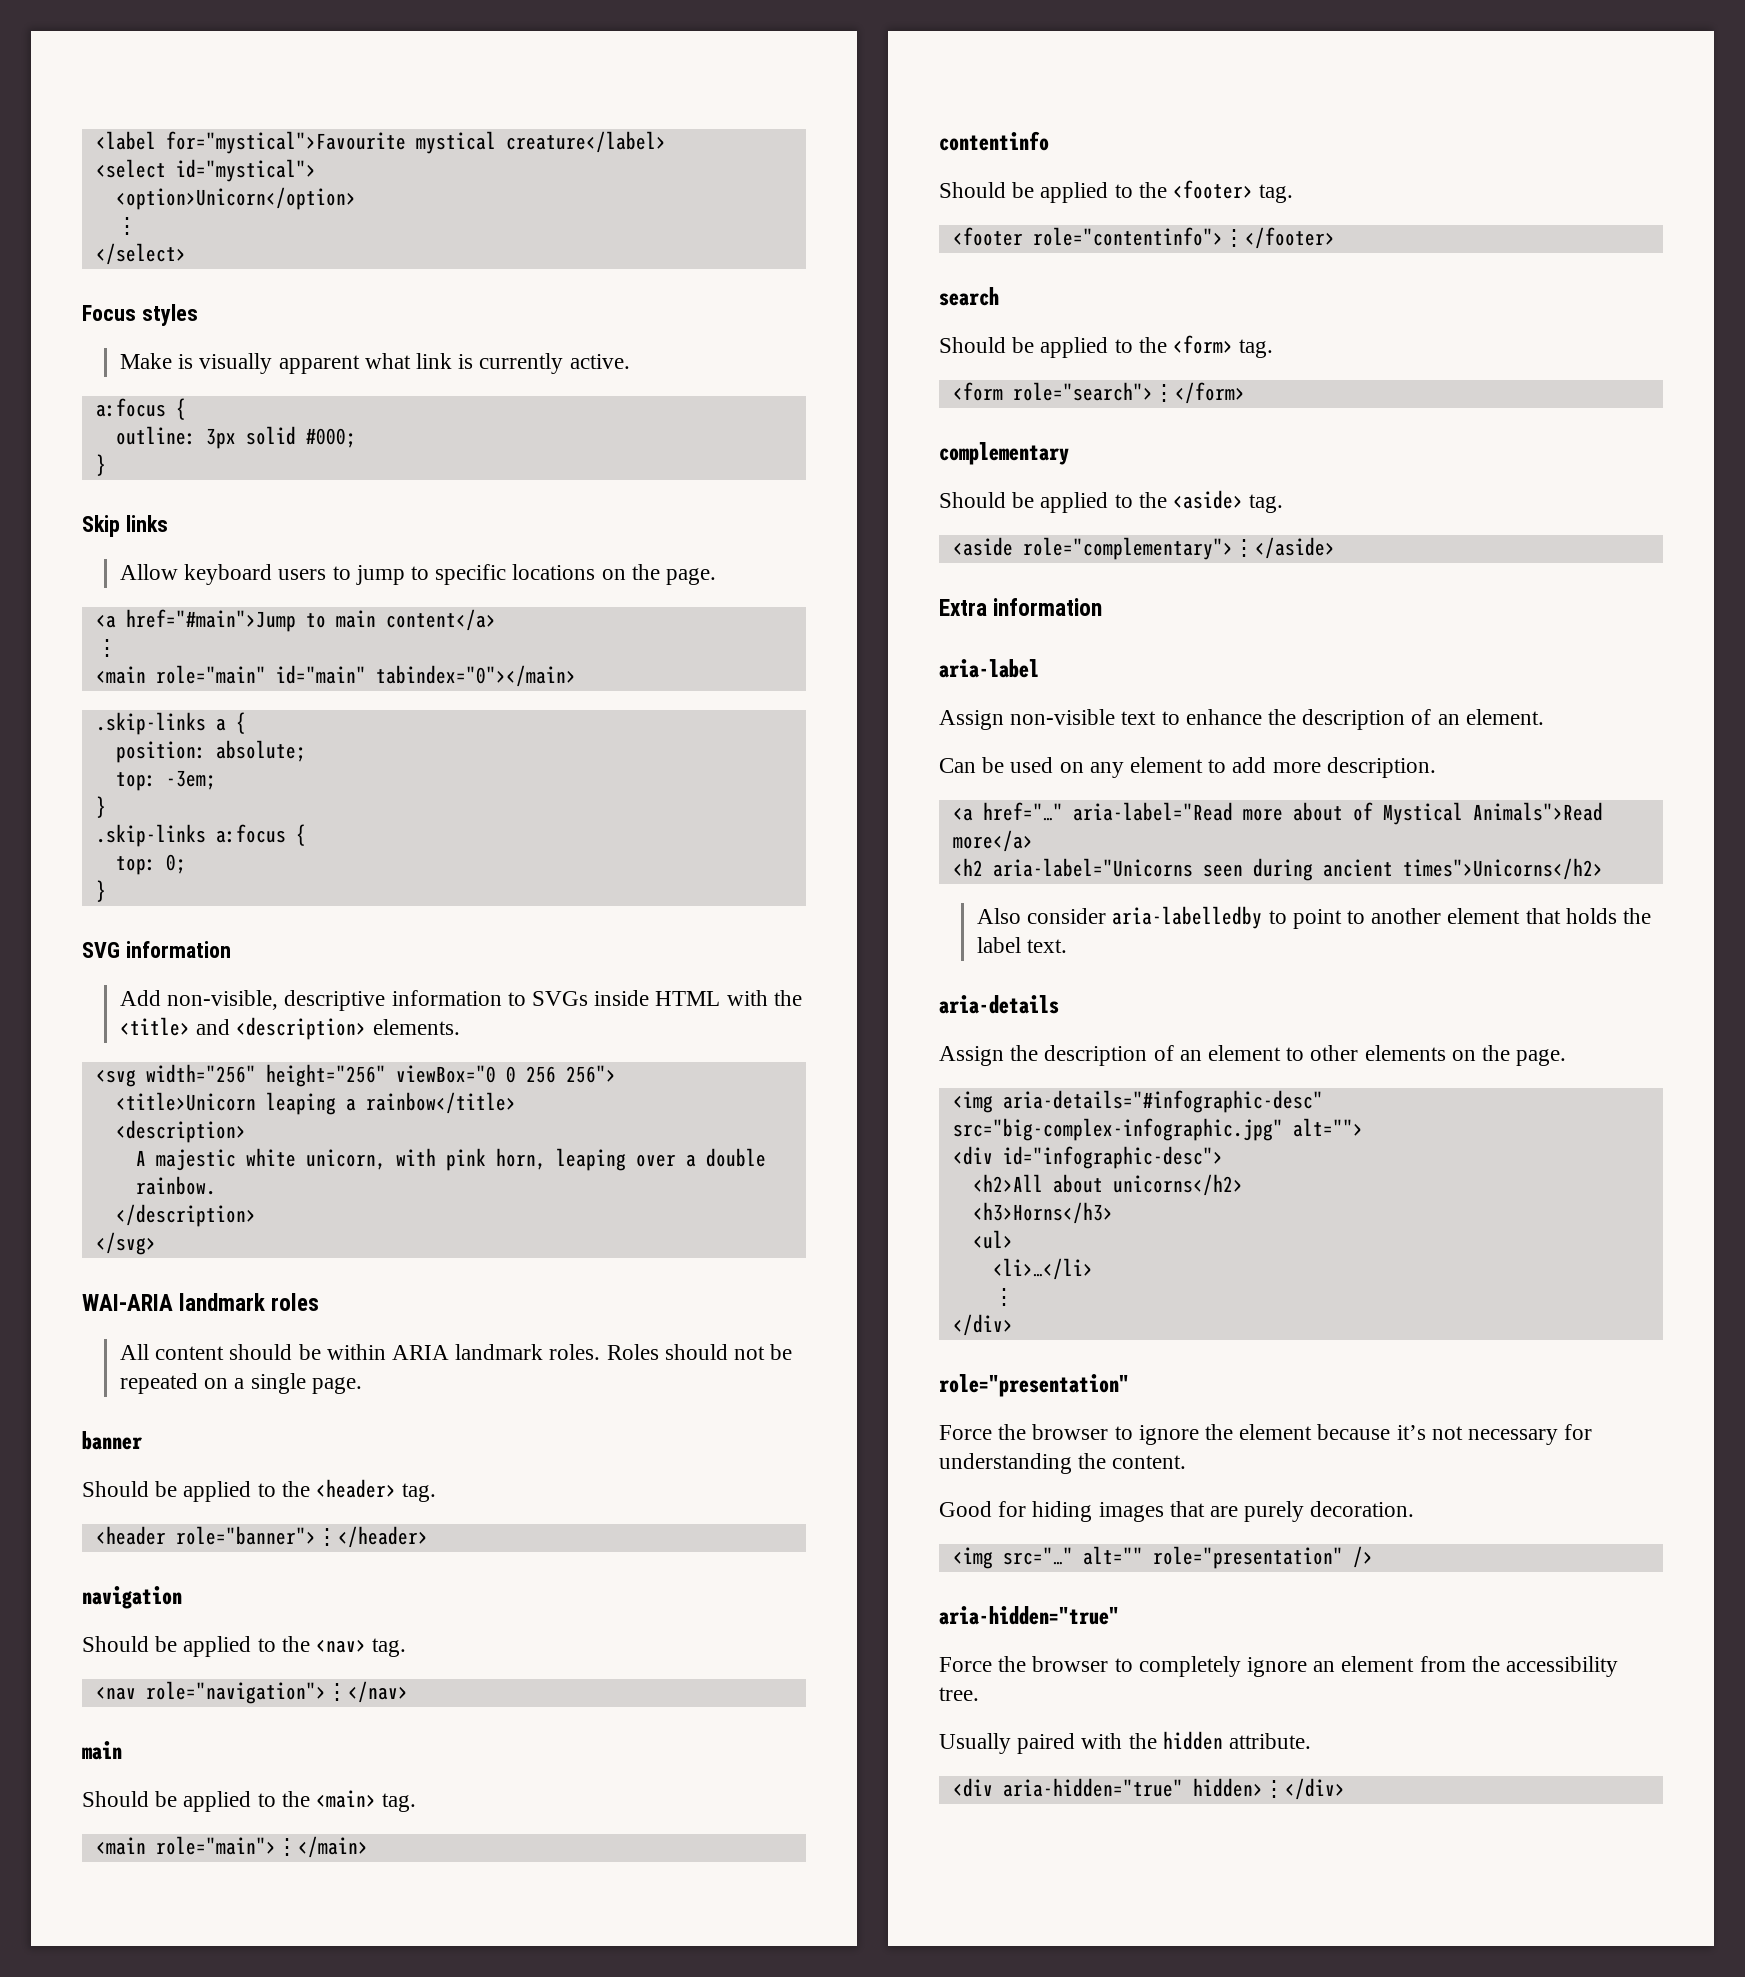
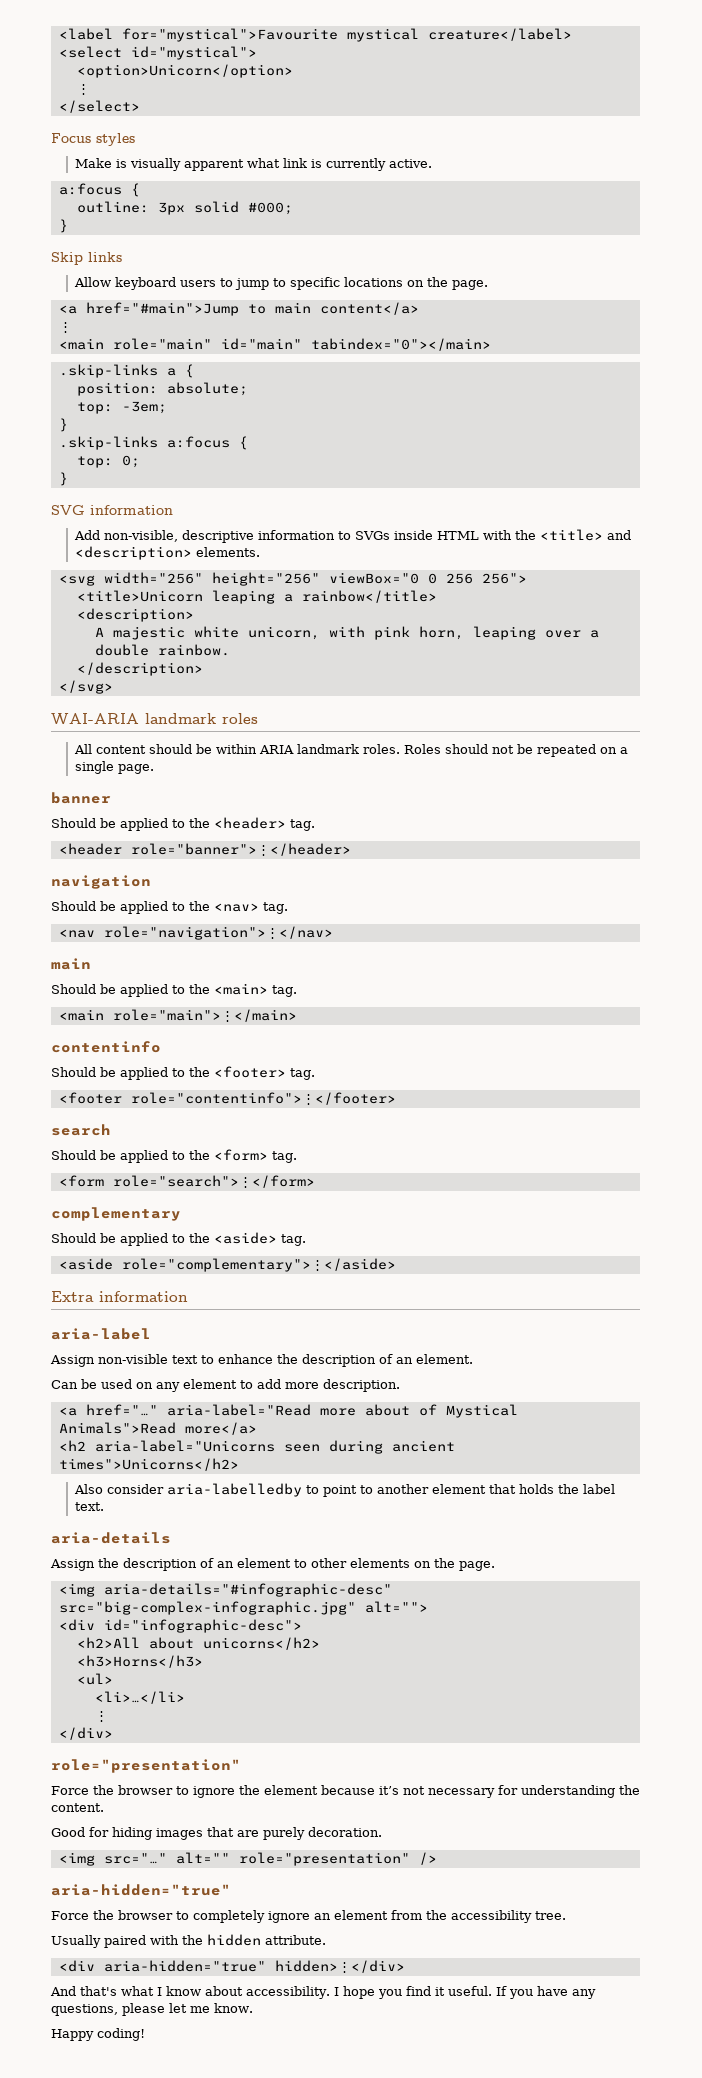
(1345, 1789) none -> [50,1986,596,1999] [51,2003,253,2016] [51,2028,145,2041] // And that's what I know about accessibility. I hope you find it useful. If you have any questions, please let me know. // Happy coding!

